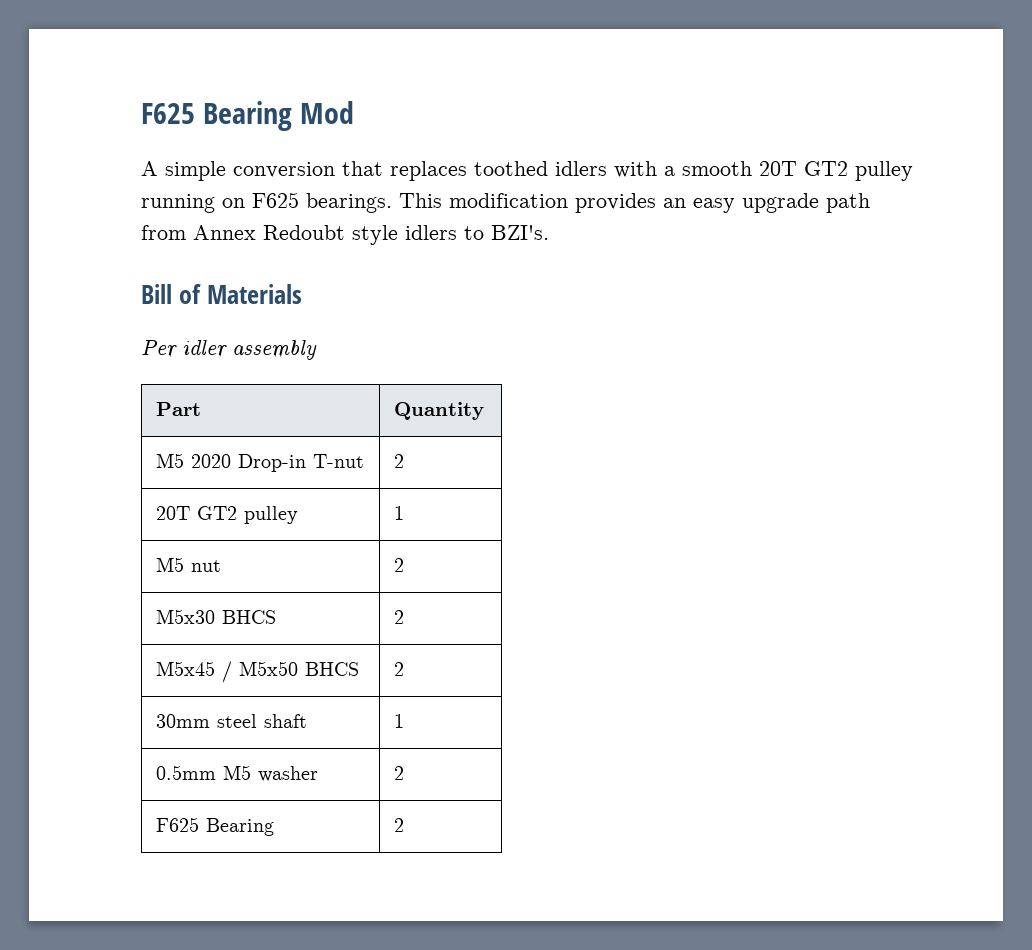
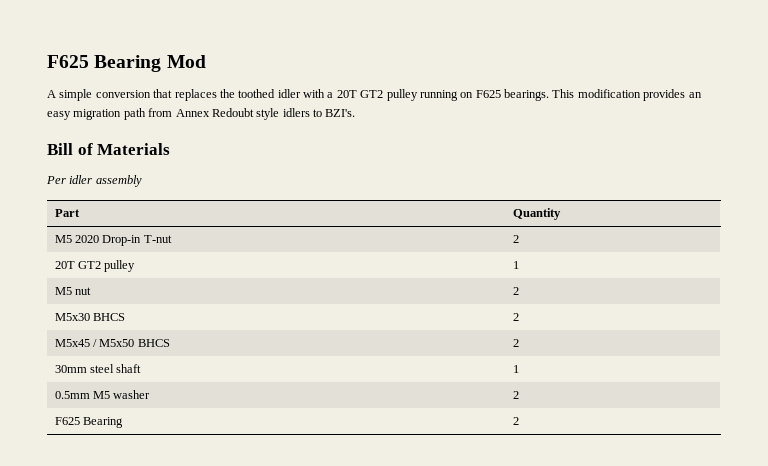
[474,161,607,176] toothed idlers -> [219,89,301,98] the toothed idler
[682,161,752,176] smooth -> (334, 95) none
[742,193,819,213] upgrade -> [73,109,122,120] migration

